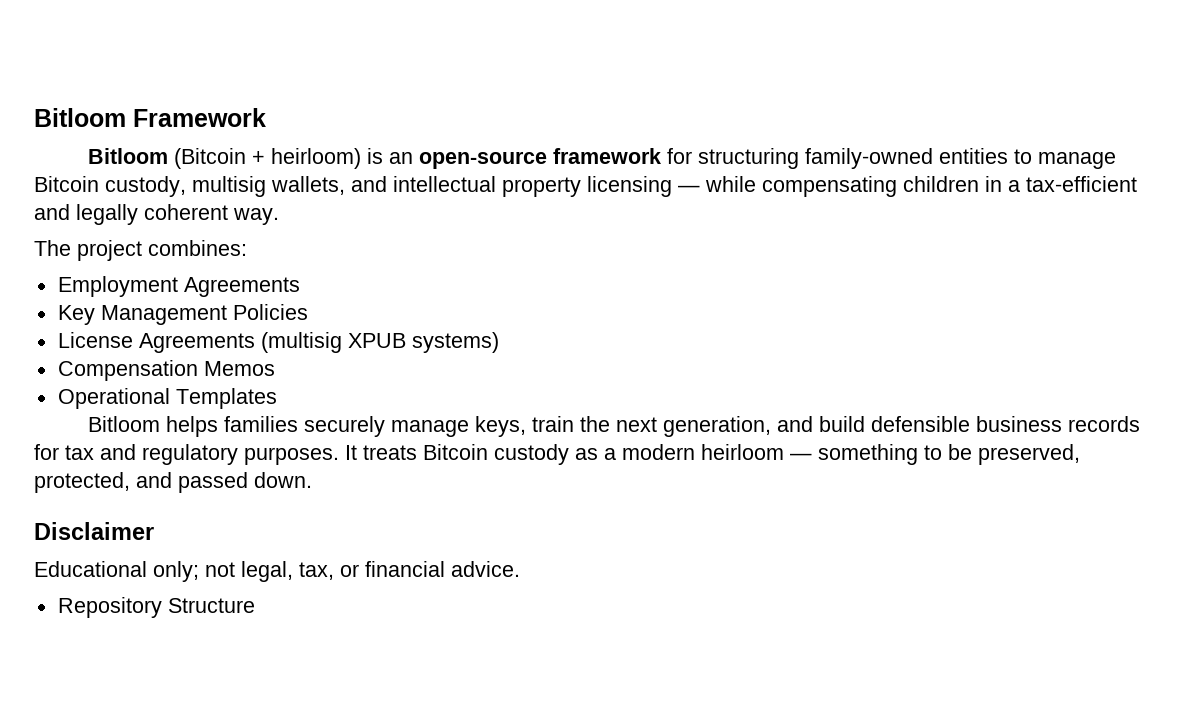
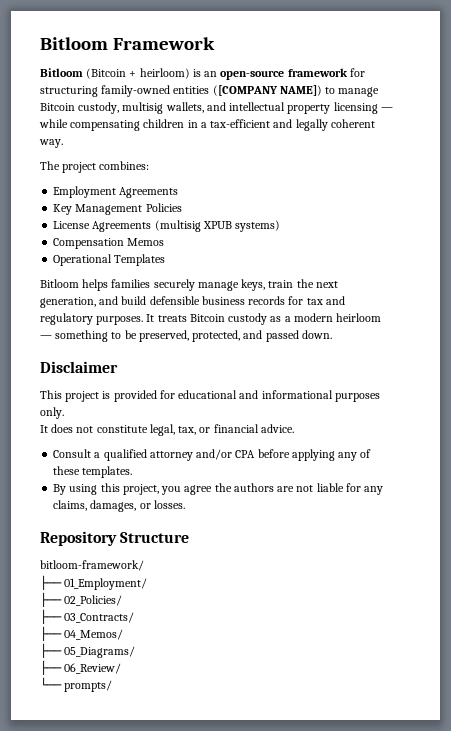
(1008, 156) none -> [212,85,322,96] ([COMPANY NAME])
[34,561,235,582] Educational only; not -> [40,390,380,402] [40,407,64,419] [40,424,148,433] This project is provided for educational and informational purposes only. // It does not constitute
[57,597,255,618] Repository Structure -> [53,449,372,461] [53,466,133,478] [53,483,384,495] [53,500,185,512] [40,531,190,546] [40,560,144,571] [40,575,148,590] [40,592,123,607] [40,609,135,624] [40,626,124,641] [40,643,136,658] [40,660,122,675] [40,677,113,692] Consult a qualified attorney and/or CPA before applying any of these templates. // By using this project, you agree the authors are not liable for any claims, damages, or losses. // Repository Structure // bitloom-framework/ // ├── 01_Employment/ // ├── 02_Policies/ // ├── 03_Contracts/ // ├── 04_Memos/ // ├── 05_Diagrams/ // ├── 06_Review/ // └── prompts/

